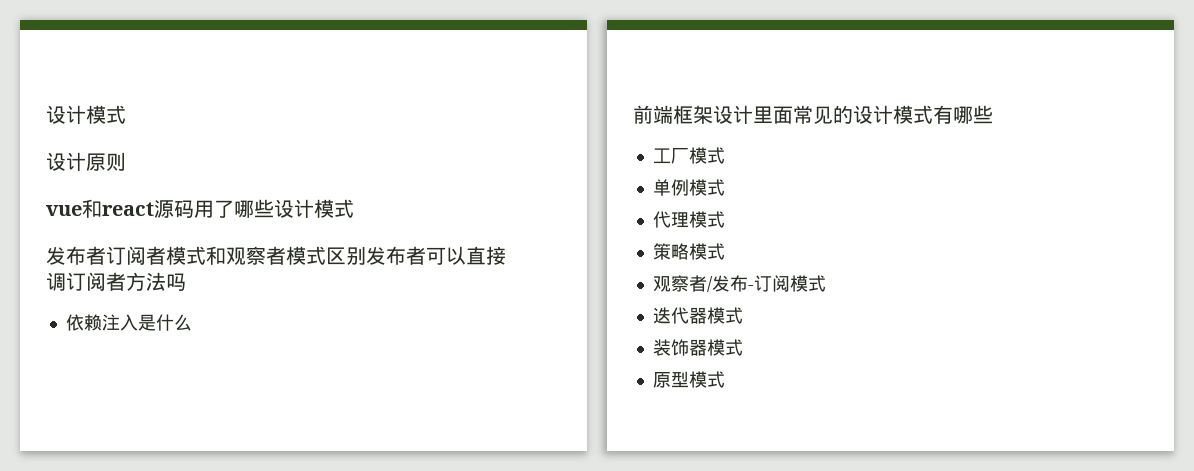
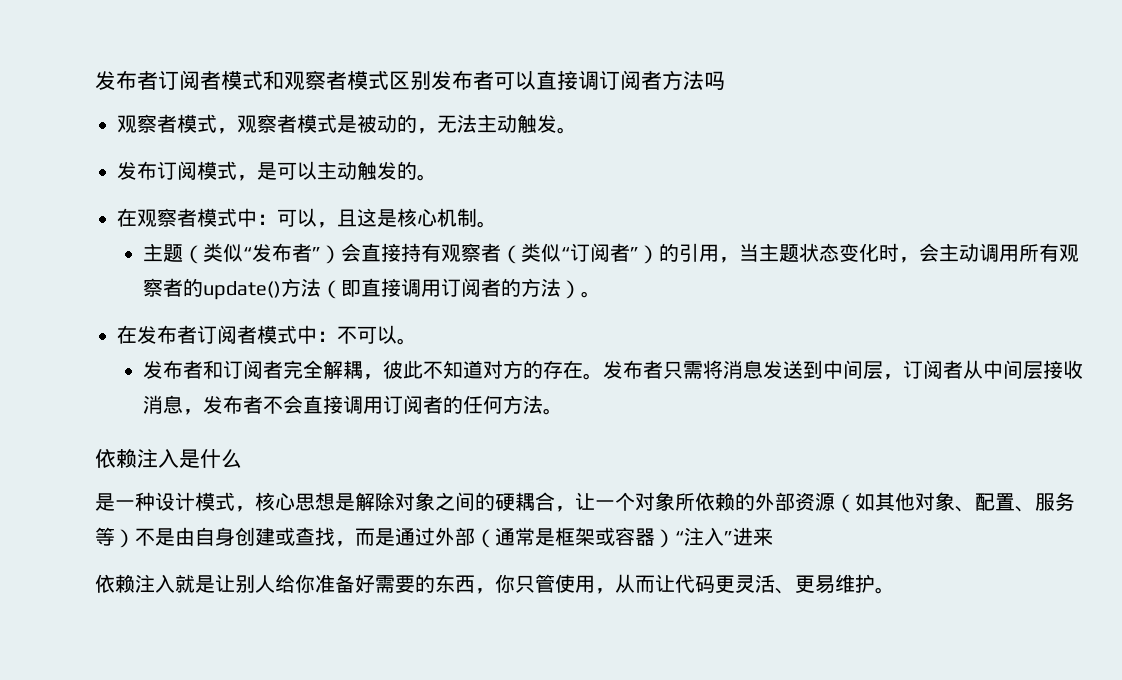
[46,105,126,124] [46,152,126,171] [46,199,354,218] 设计模式 // 设计原则 // vue和react源码用了哪些设计模式 // -> (95, 80) none
[65,314,192,331] [633,105,993,124] [652,147,725,164] [652,179,725,196] [652,211,725,228] [652,243,725,260] [652,275,826,292] [652,307,743,324] [652,339,743,356] [652,371,725,388] 依赖注入是什么 // 前端框架设计里面常见的设计模式有哪些 // 工厂模式 // 单例模式 // 代理模式 // 策略模式 // 观察者/发布-订阅模式 // 迭代器模式 // 装饰器模式 // 原型模式 -> [117,114,577,134] [117,161,437,181] [117,208,497,228] [143,243,1080,264] [143,278,602,300] [117,325,417,345] [143,360,1084,380] [143,395,564,415] [95,449,242,469] [95,492,1075,513] [95,527,773,548] [95,574,895,594] 观察者模式，观察者模式是被动的，无法主动触发。 // 发布订阅模式，是可以主动触发的。 // 在观察者模式中：可以，且这是核心机制。 // 主题（类似“发布者”）会直接持有观察者（类似“订阅者”）的引用，当主题状态变化时，会主动调用所有观察者的update()方法（即直接调用订阅者的方法）。 // 在发布者订阅者模式中：不可以。 // 发布者和订阅者完全解耦，彼此不知道对方的存在。发布者只需将消息发送到中间层，订阅者从中间层接收消息，发布者不会直接调用订阅者的任何方法。 // 依赖注入是什么 // 是一种设计模式，核心思想是解除对象之间的硬耦合，让一个对象所依赖的外部资源（如其他对象、配置、服务等）不是由自身创建或查找，而是通过外部（通常是框架或容器）“注入”进来 // 依赖注入就是让别人给你准备好需要的东西，你只管使用，从而让代码更灵活、更易维护。

